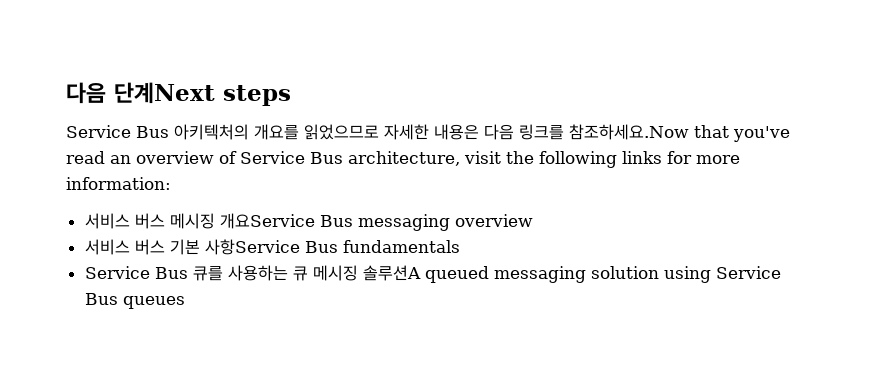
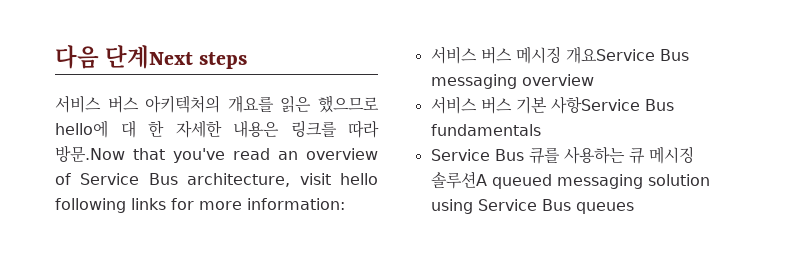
[66,124,689,140] Service Bus 아키텍처의 개요를 읽었으므로 자세한 내용은 다음 링크를 참조하세요.Now -> [55,95,379,113] [55,120,379,138] [55,145,125,162] 서비스 버스 아키텍처의 개요를 읽은 했으므로 hello에 대 한 자세한 내용은 링크를 따라 방문.Now
[506,151,534,164] the -> [340,173,378,185] hello

